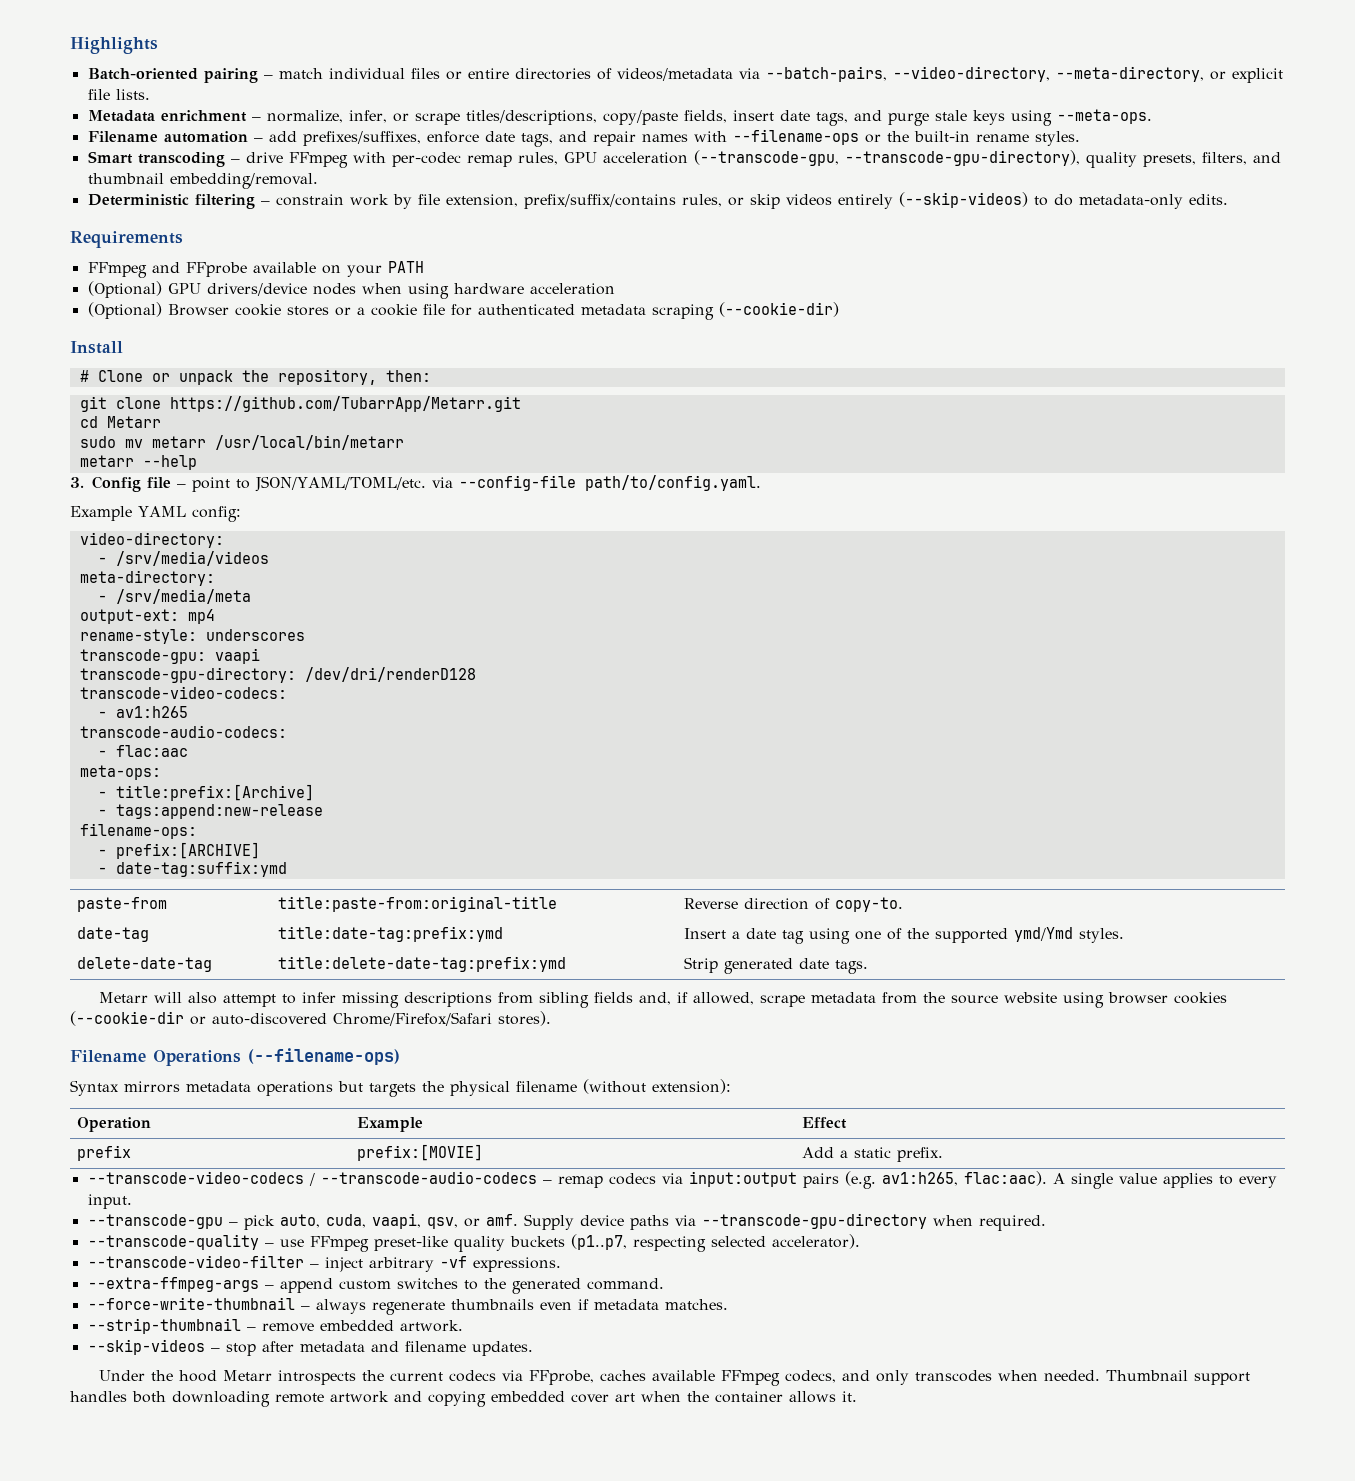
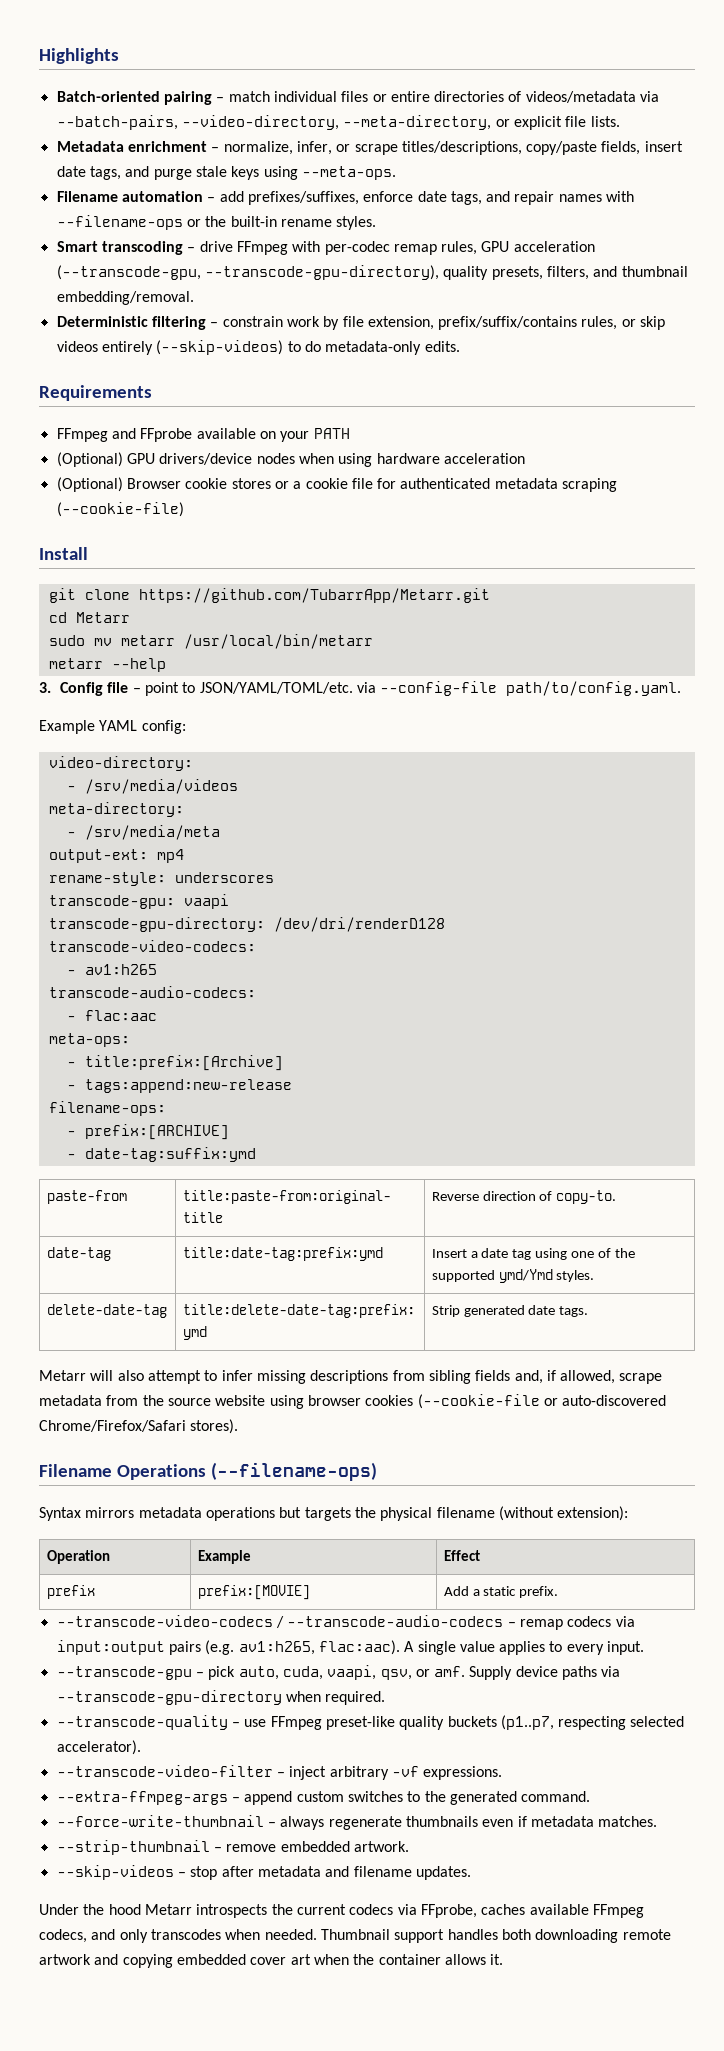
[718,302,839,317] (--cookie-dir) -> [56,502,184,517] (--cookie-file)
[79,369,431,385] // # Clone or unpack the repository, then: -> (88, 553) none
[70,1011,184,1026] (--cookie-dir -> [417,1394,540,1409] (--cookie-file

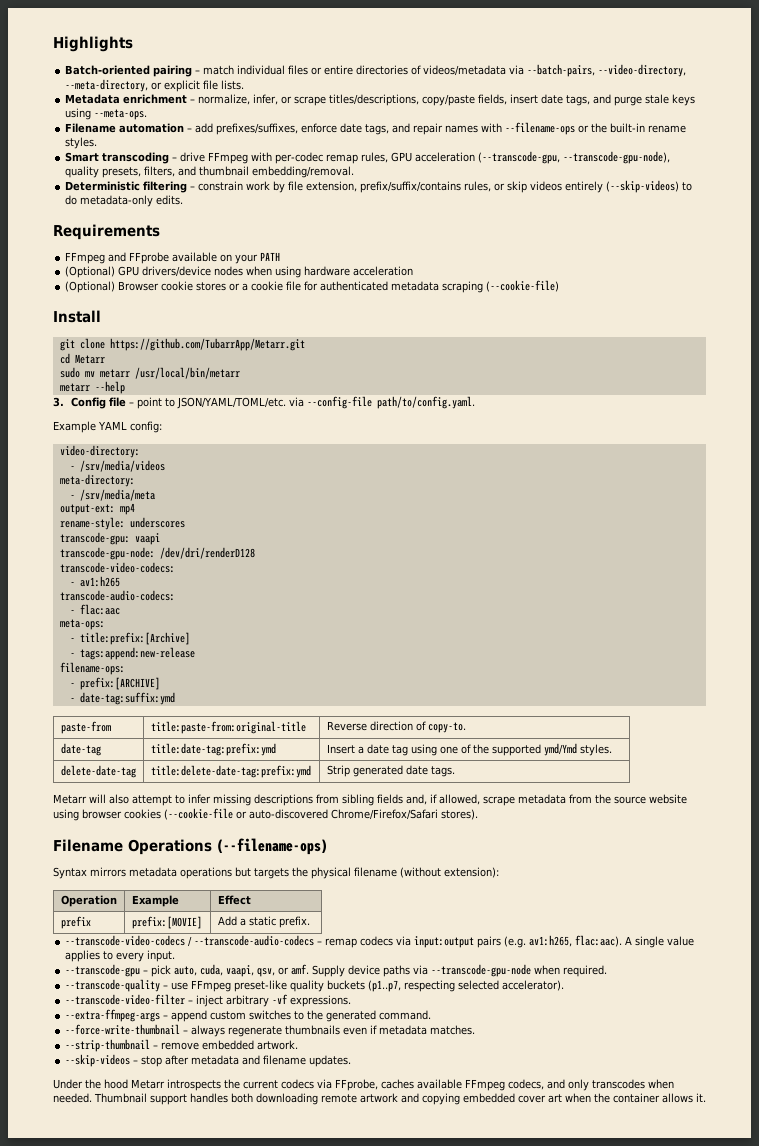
[204,265,439,280] --transcode-gpu-directory), -> [563,151,671,164] --transcode-gpu-node),
[48,917,265,932] transcode-gpu-directory: -> [59,547,155,560] transcode-gpu-node:
[56,1690,282,1705] --transcode-gpu-directory -> [431,964,532,977] --transcode-gpu-node

